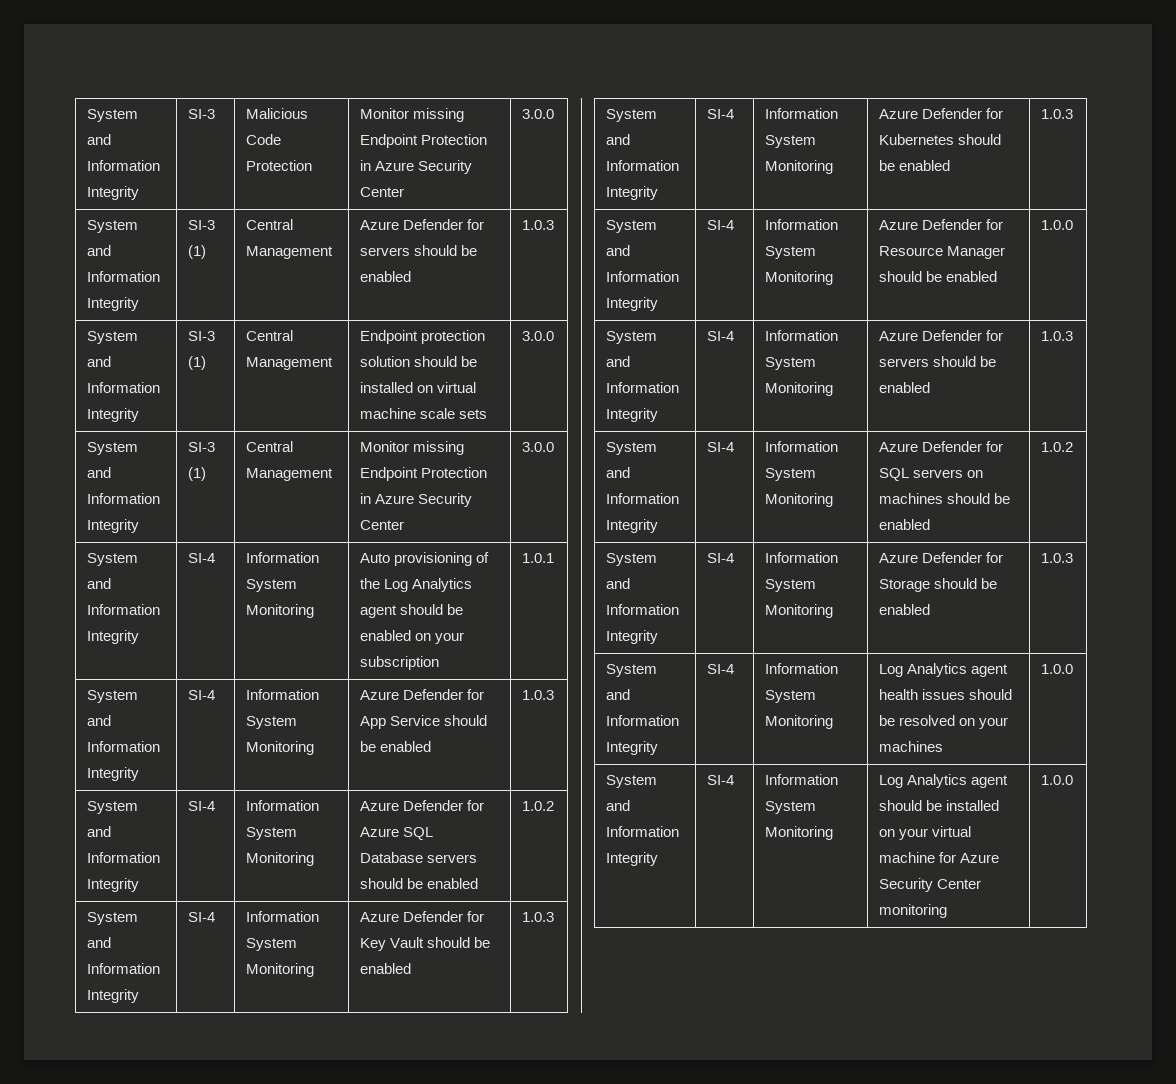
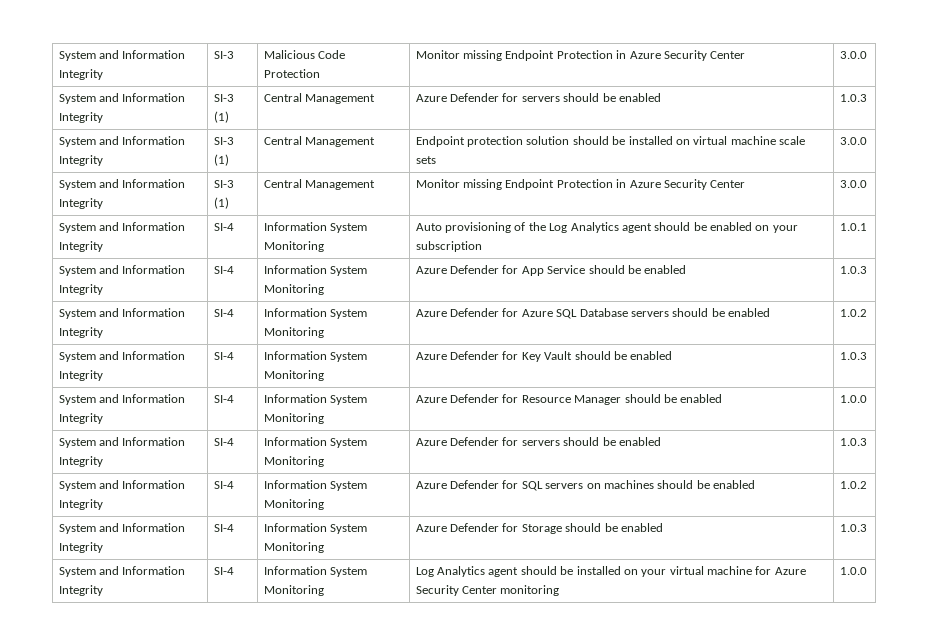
[605,109,657,122] [605,134,630,145] [605,160,679,171] [605,186,658,200] [706,109,734,119] [764,108,838,119] [764,135,816,148] [764,160,833,174] [878,108,1003,119] [878,134,1001,145] [878,160,950,171] [1040,109,1073,119] // System and Information Integrity | SI-4 | Information System Monitoring | Azure Defender for Kubernetes should be enabled | 1.0.3 -> (867, 356) none
[605,664,657,677] [605,689,630,700] [605,715,679,726] [605,741,658,755] [706,664,734,674] [764,663,838,674] [764,690,816,703] [764,715,833,729] [878,663,1008,677] [878,689,1012,700] [878,715,1008,729] [878,741,943,752] [1040,664,1073,674] // System and Information Integrity | SI-4 | Information System Monitoring | Log Analytics agent health issues should be resolved on your machines | 1.0.0 -> (867, 528) none

